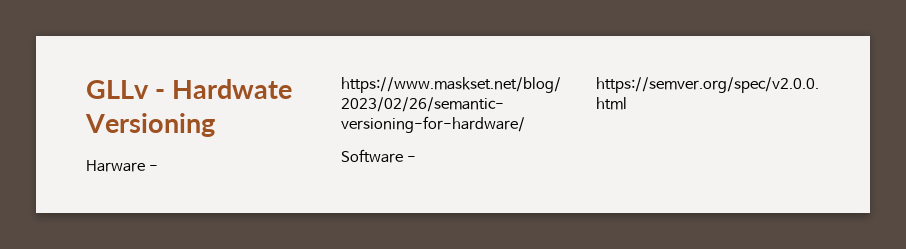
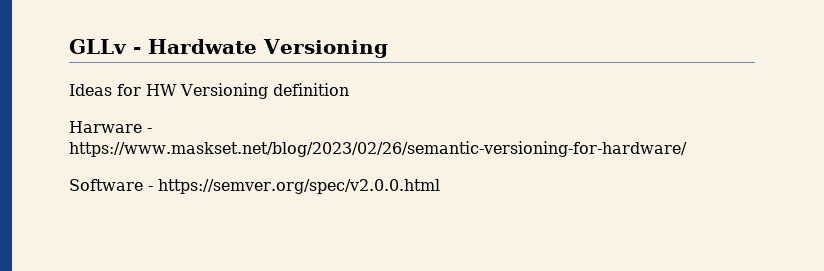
(215, 125) none -> [69,83,349,99] // Ideas for HW Versioning definition

